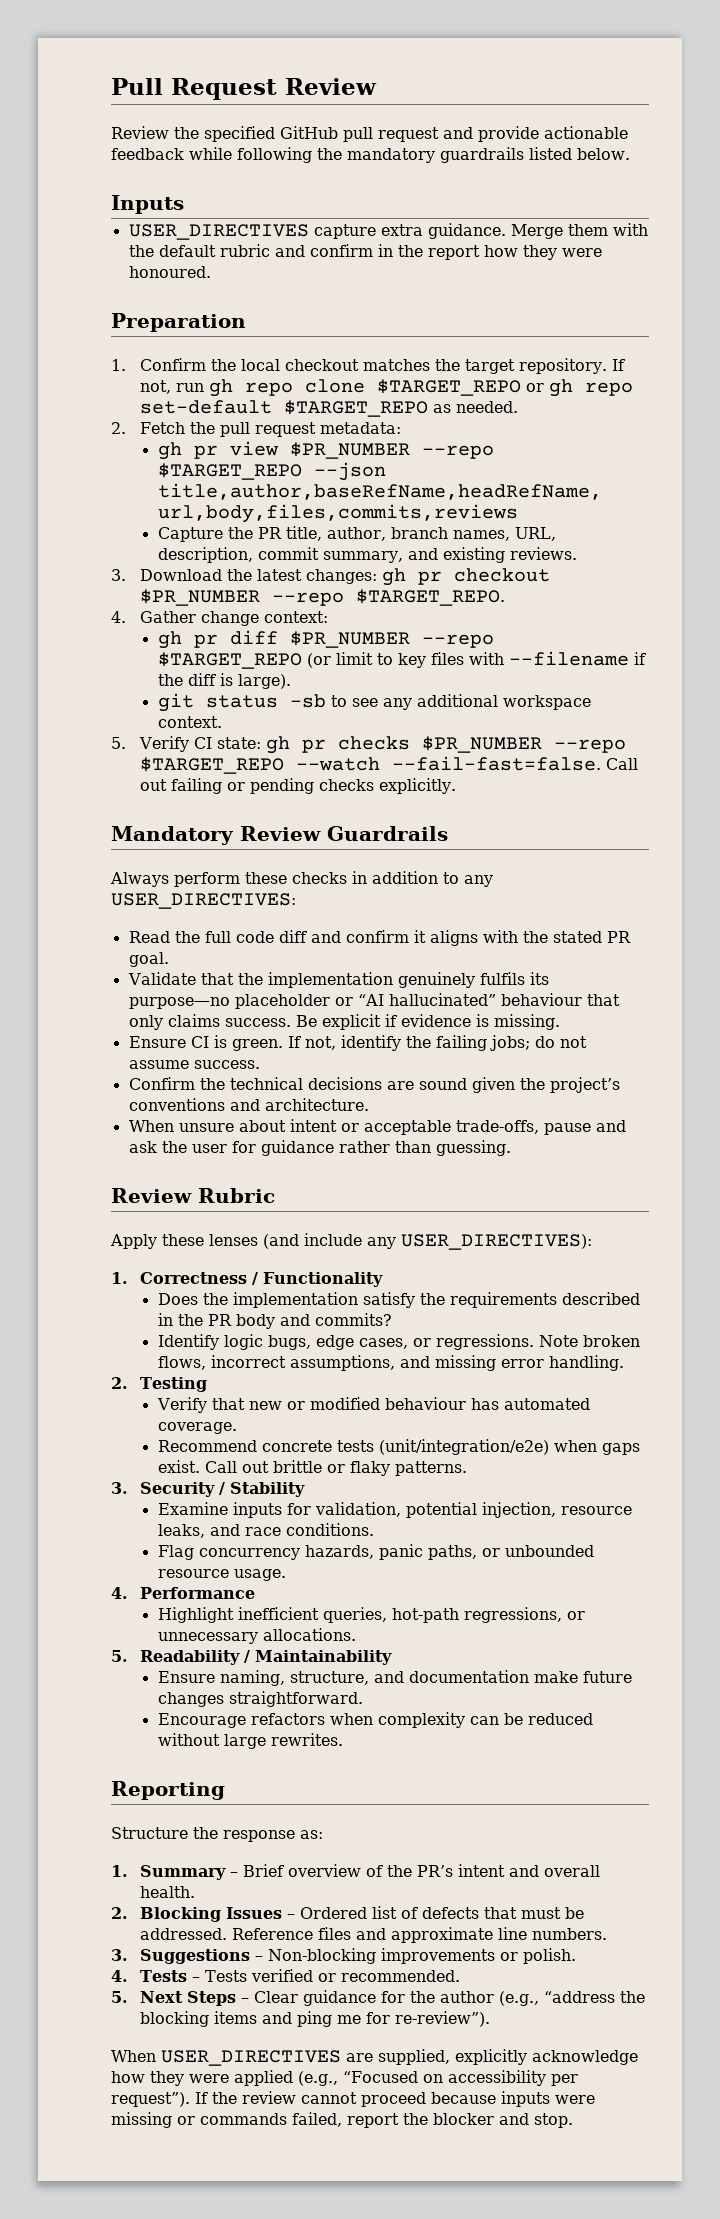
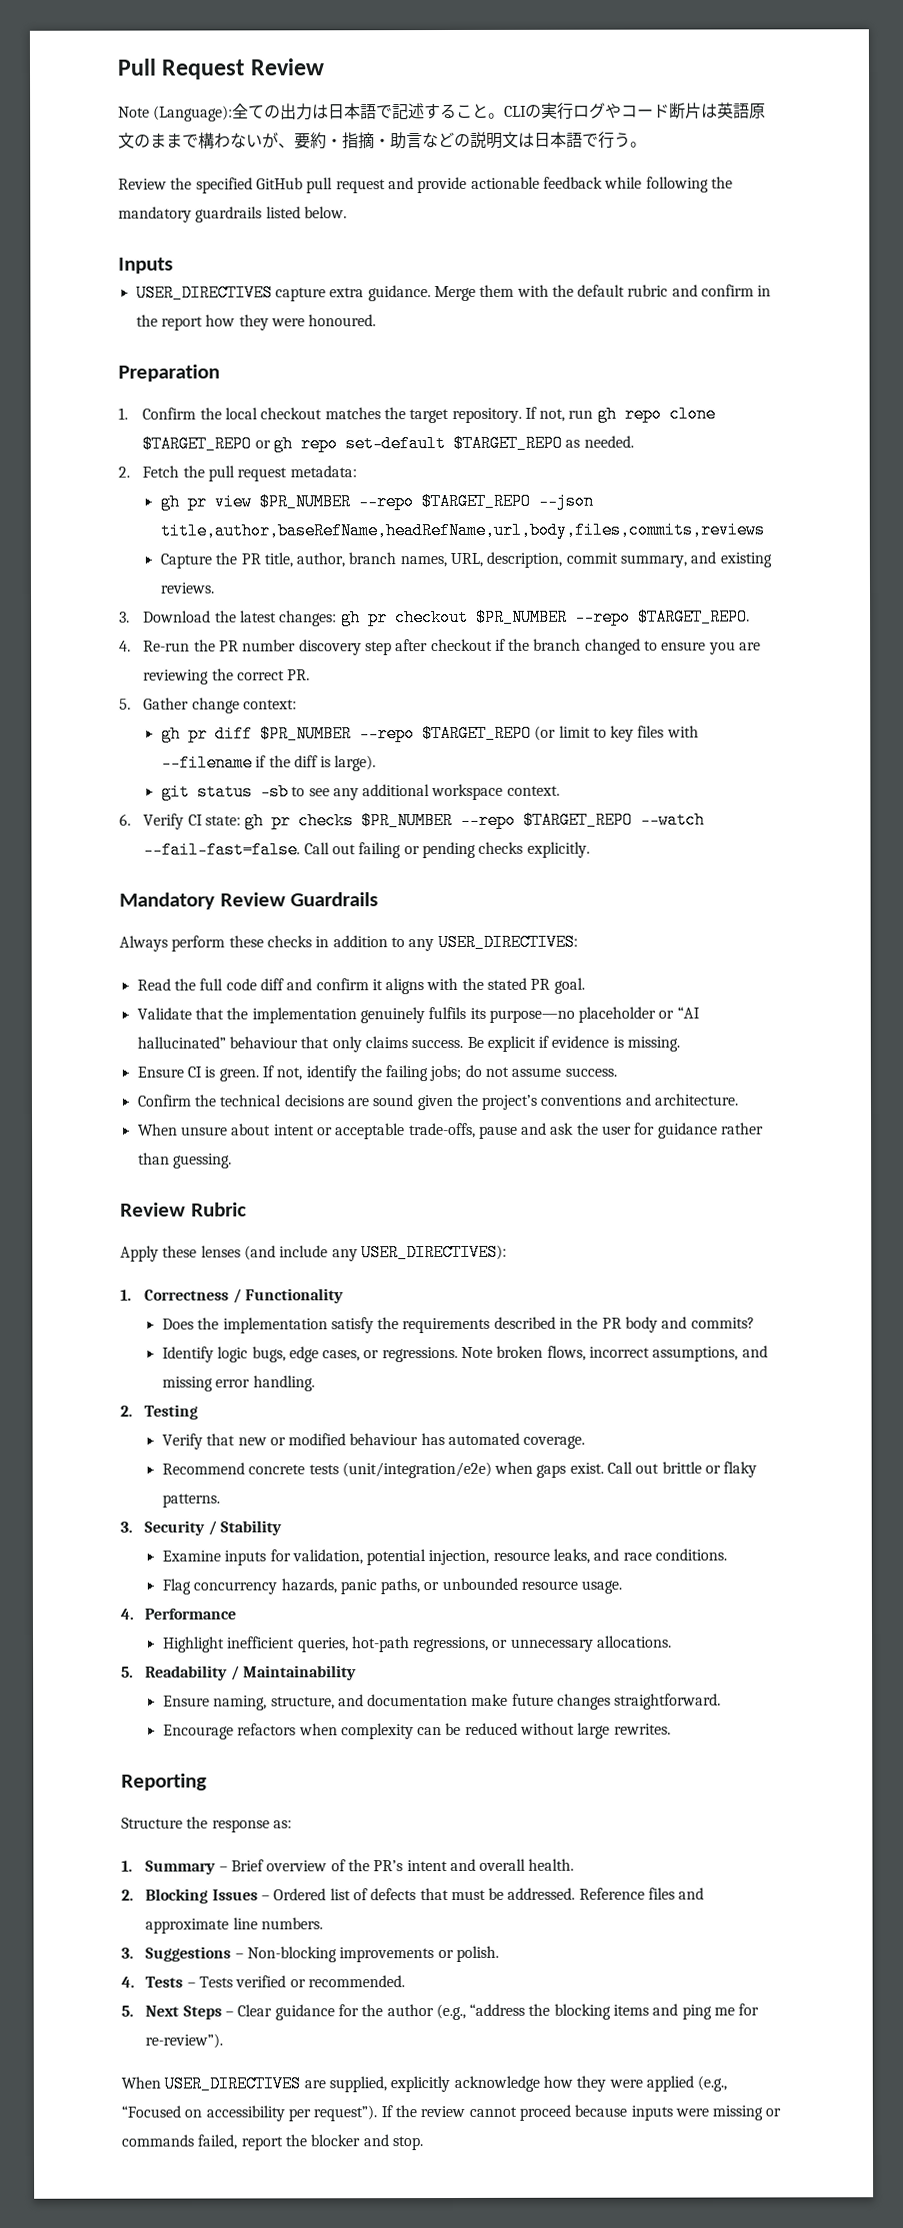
(377, 86) none -> [118,102,767,122] [118,131,647,150] // Note (Language):全ての出力は日本語で記述すること。CLIの実行ログやコード断片は英語原文のままで構わないが、要約・指摘・助言などの説明文は日本語で行う。
(126, 617) none -> [143,638,762,656] [143,668,311,685] [119,698,131,710] Re-run the PR number discovery step after checkout if the branch changed to ensure you are reviewing the correct PR. // 5.
[111,737,126,749] 5. -> [119,813,131,826] 6.

